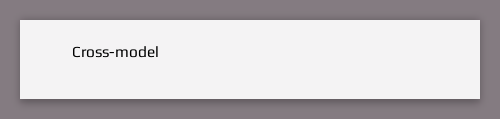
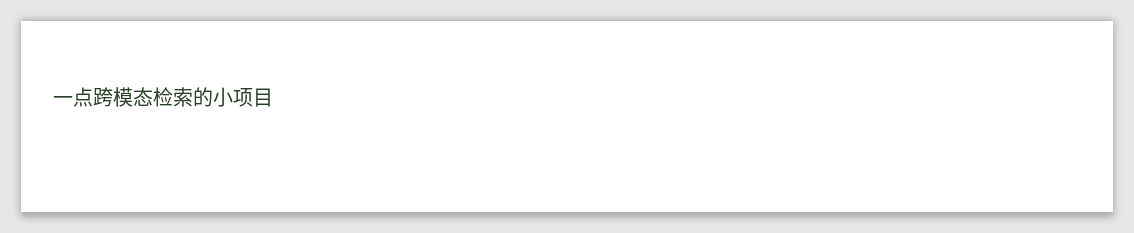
[72,46,159,58] Cross-model -> [53,87,273,107] 一点跨模态检索的小项目

